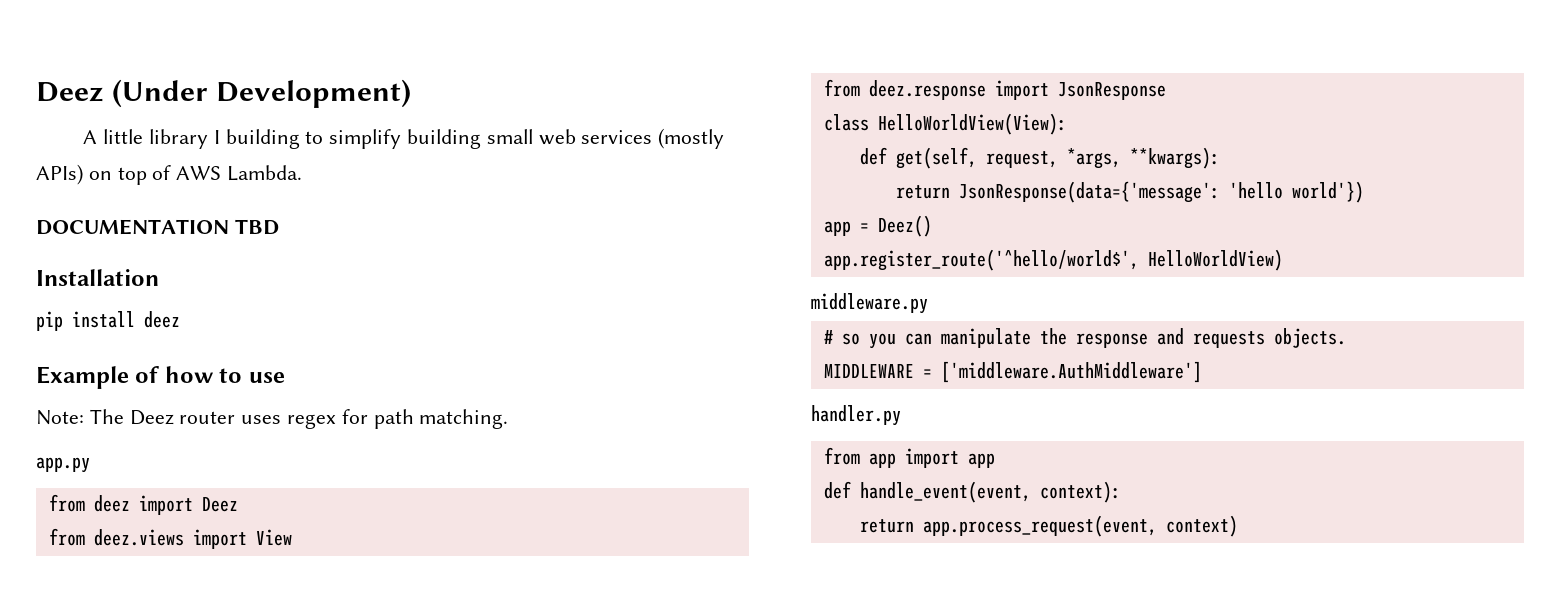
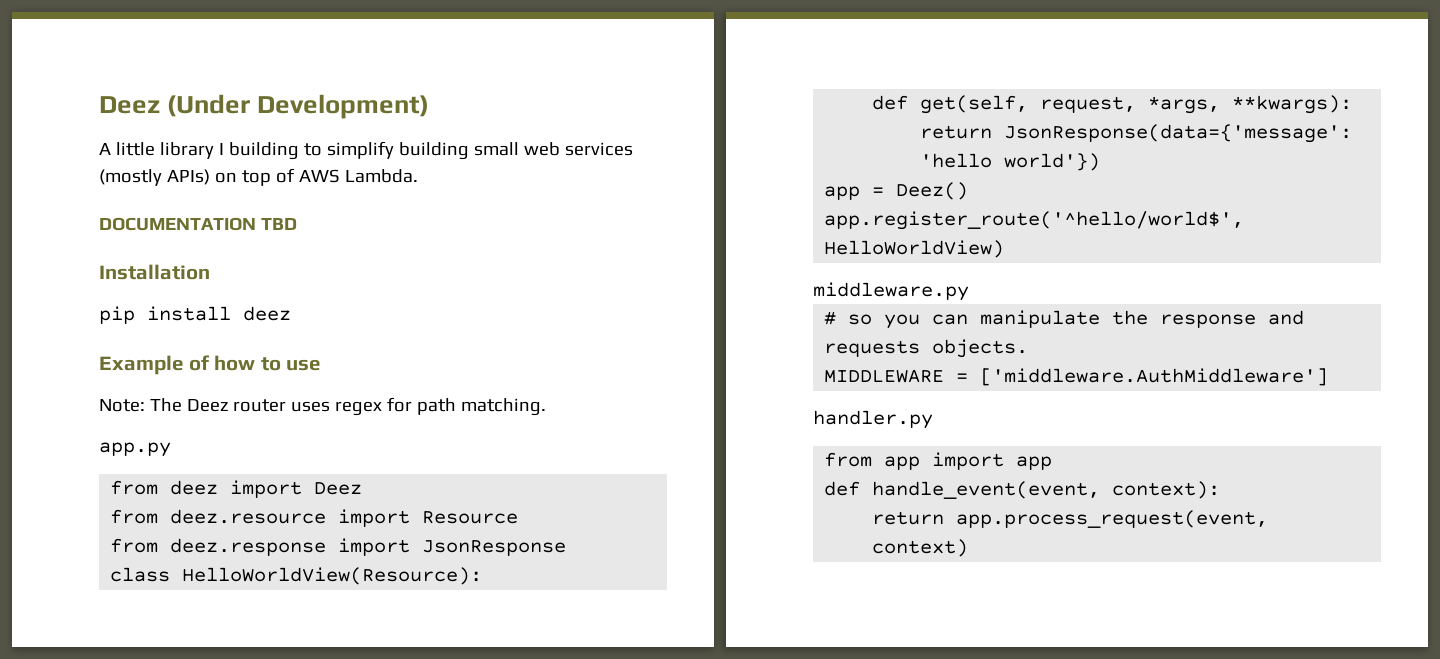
[93,529,292,549] deez.views import View -> [170,509,519,527] deez.resource import Resource
[877,113,1067,135] HelloWorldView(View): -> [182,567,483,585] HelloWorldView(Resource):

